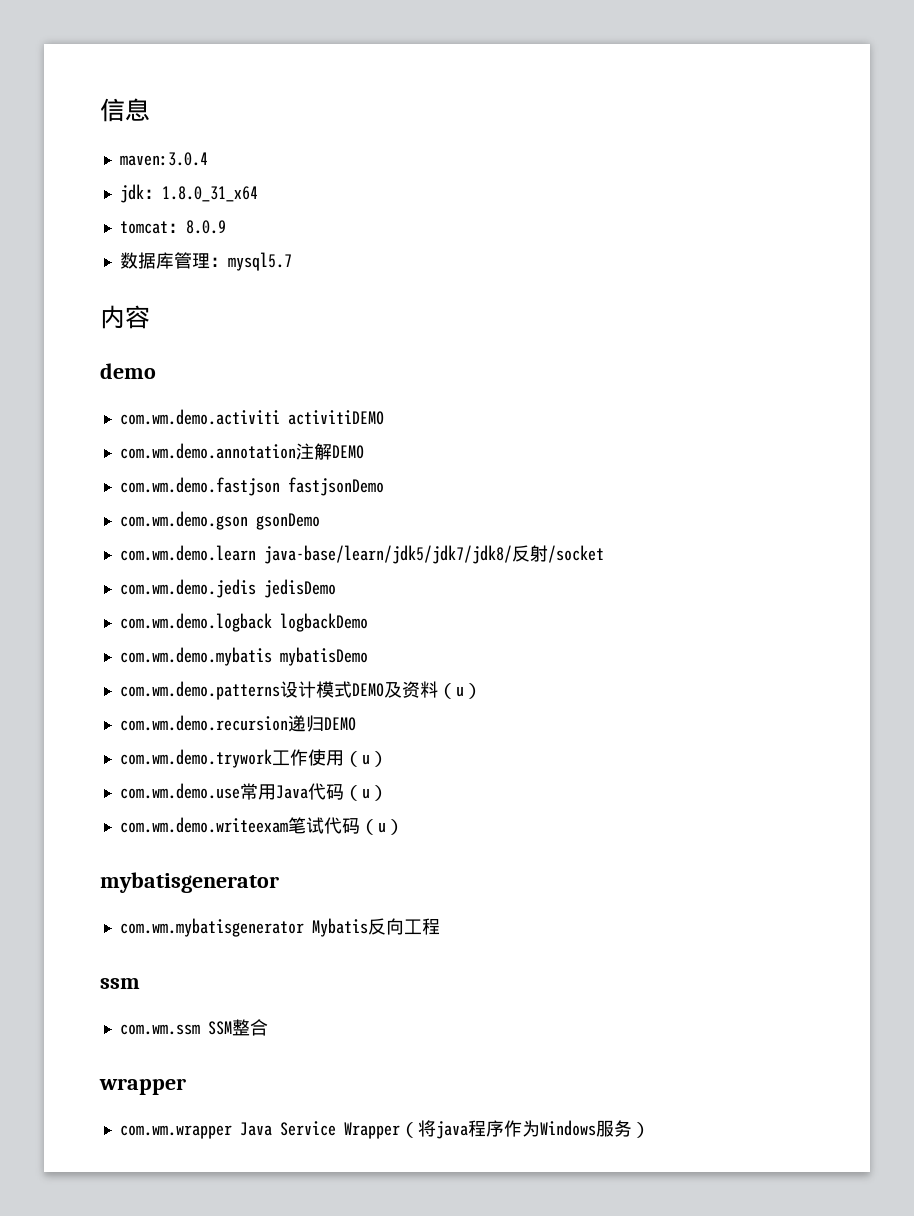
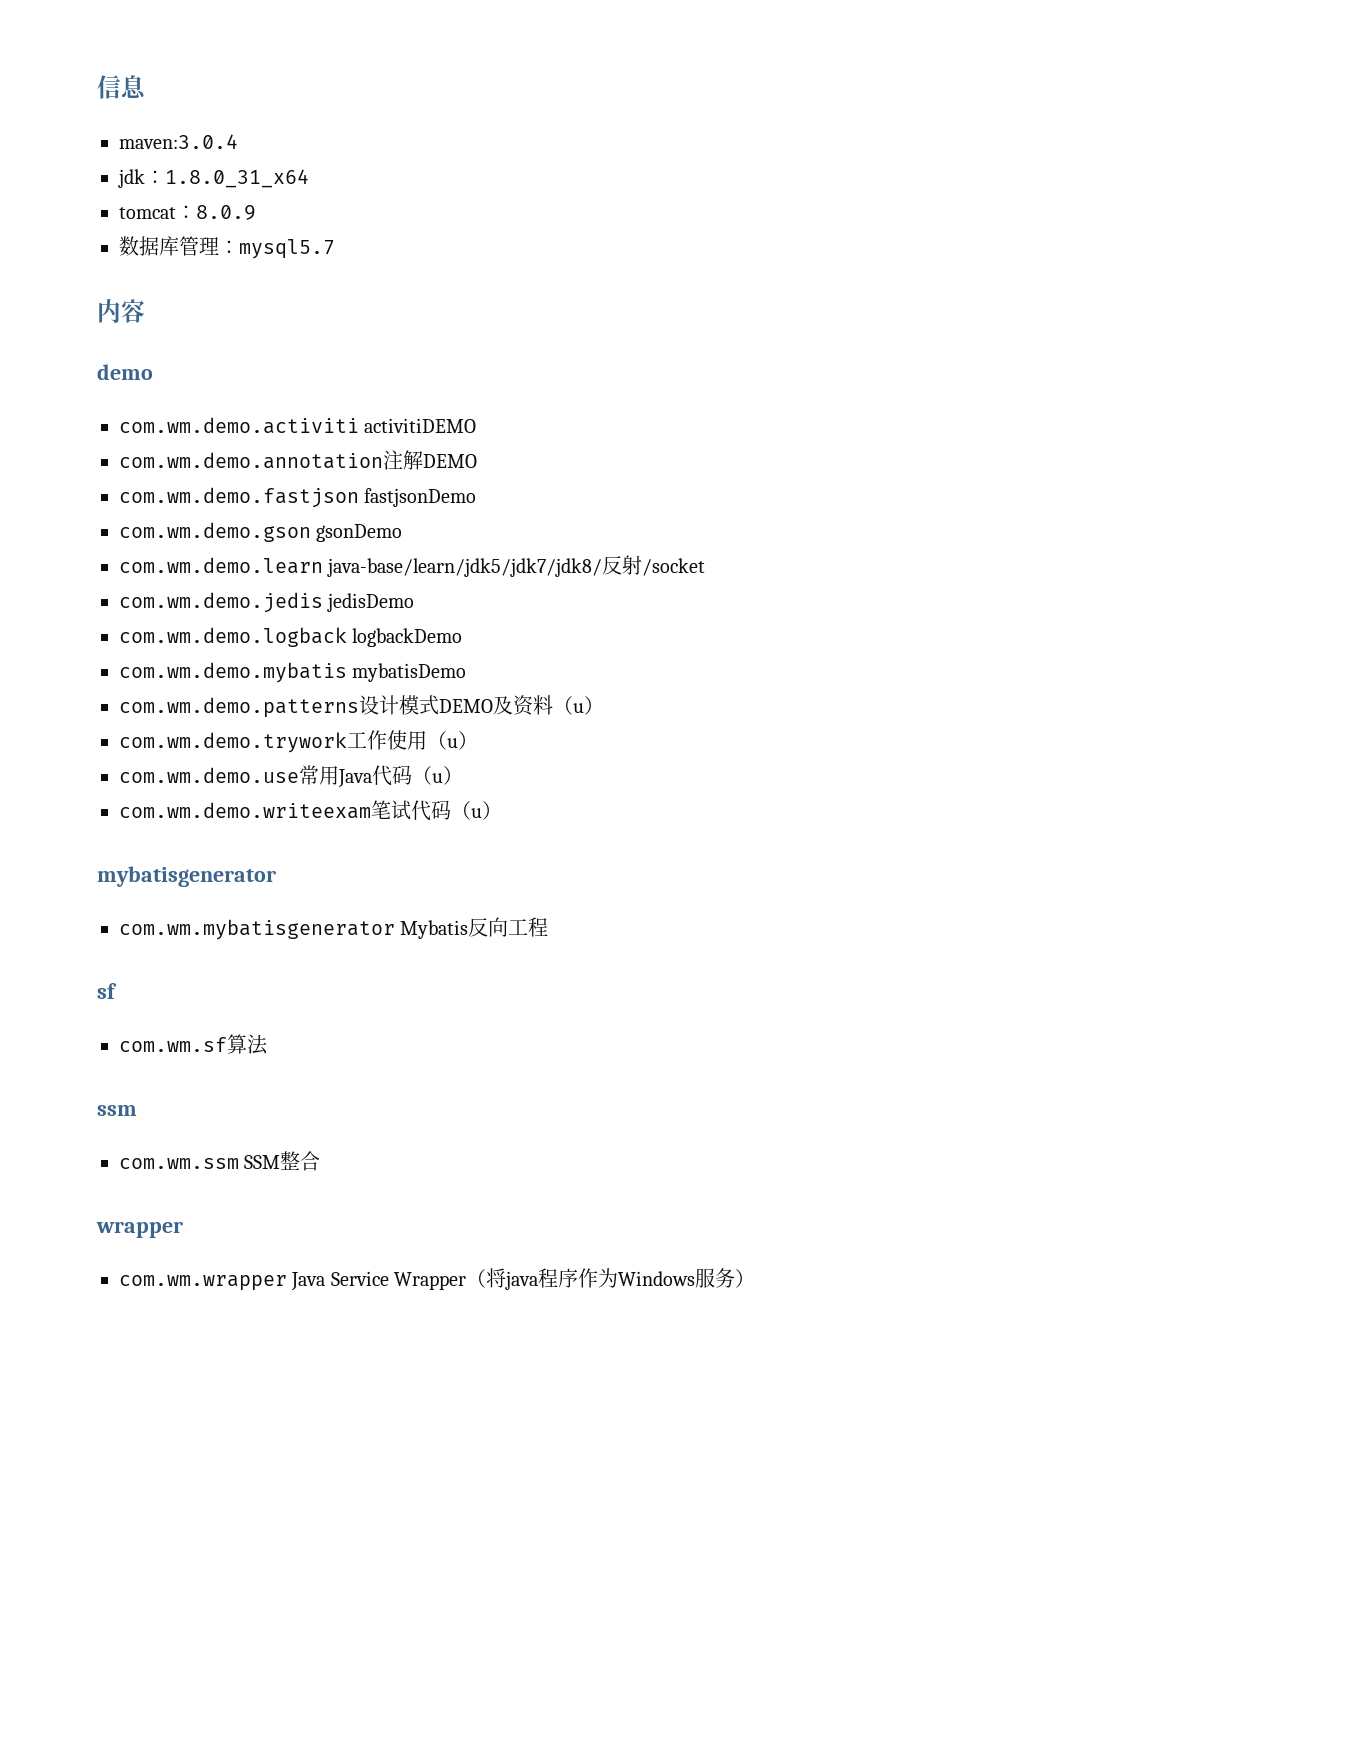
[119,715,356,732] // com.wm.demo.recursion递归DEMO -> (604, 705) none
(440, 926) none -> [97,983,117,999] [119,1034,268,1055] // sf // com.wm.sf算法

